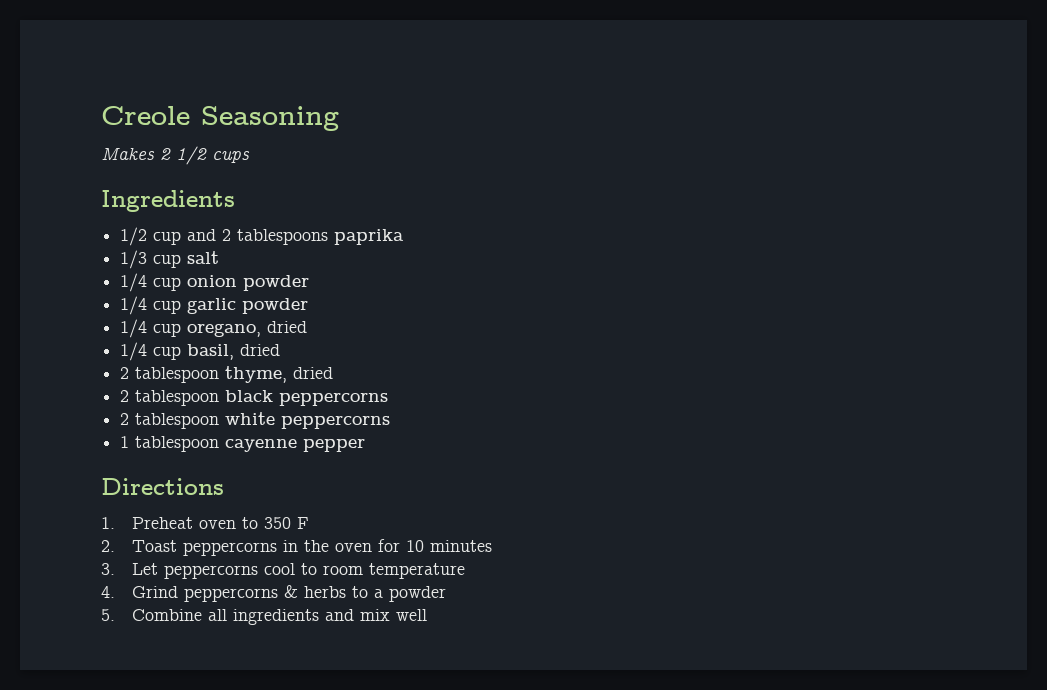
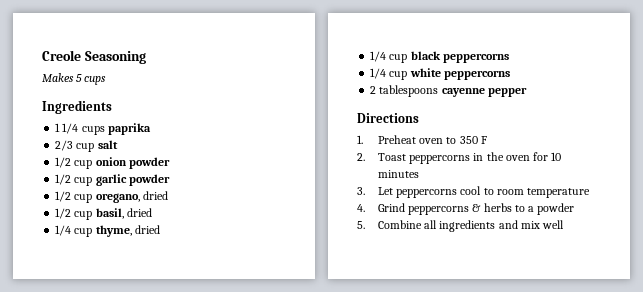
[160,146,207,165] 2 1/2 -> [76,74,83,82] 5
[120,227,329,246] 1/2 cup and 2 tablespoons -> [55,123,105,135] 1 1/4 cups
[120,250,148,269] 1/3 -> [55,140,74,151] 2/3
[120,273,148,292] 1/4 -> [55,157,72,168] 1/2
[120,296,148,315] 1/4 -> [55,174,72,185] 1/2
[120,319,148,338] 1/4 -> [55,191,72,202] 1/2
[120,342,148,361] 1/4 -> [55,208,72,219] 1/2
[120,367,220,383] 2 tablespoon -> [55,225,93,237] 1/4 cup
[120,390,220,406] 2 tablespoon -> [370,51,408,63] 1/4 cup
[120,413,220,429] 2 tablespoon -> [370,68,408,80] 1/4 cup
[120,436,220,452] 1 tablespoon -> [370,85,439,97] 2 tablespoons

